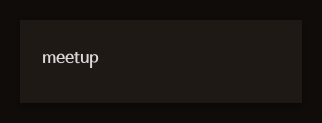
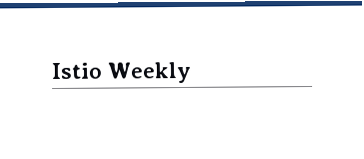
[42,52,99,68] meetup -> [51,61,193,84] Istio Weekly

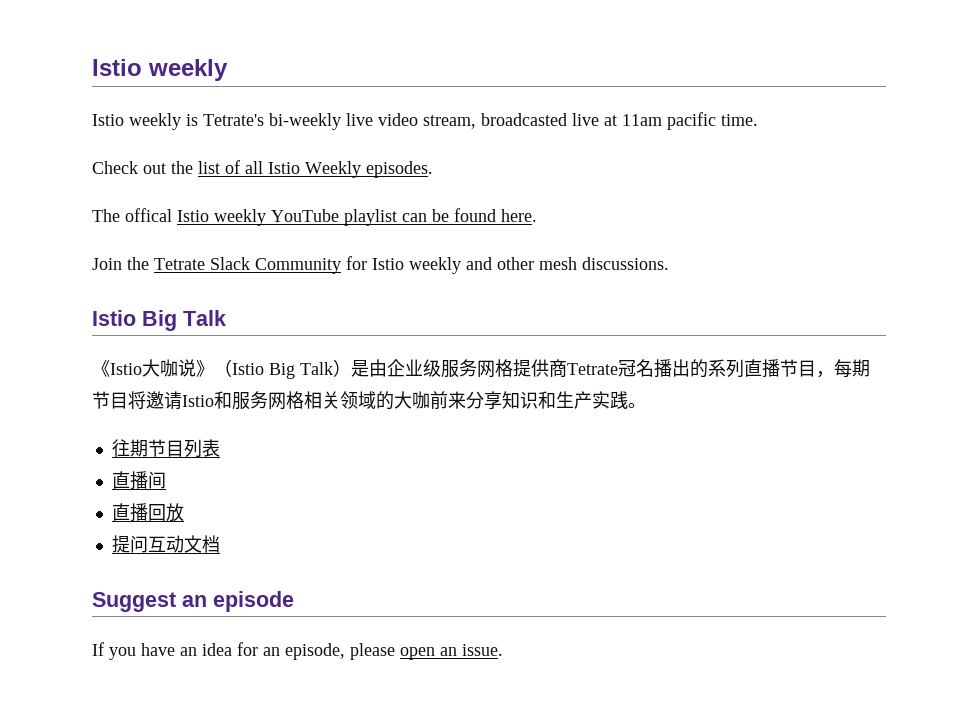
[51,61,193,84] Istio Weekly -> [92,59,228,81] [92,112,758,130] [92,160,433,178] [92,208,537,226] [92,256,669,274] [92,310,226,331] [92,359,870,379] [92,391,646,410] [111,439,220,458] [111,471,166,490] [111,503,184,522] [111,535,220,553] [92,591,294,612] [92,642,503,660] Istio weekly // Istio weekly is Tetrate's bi-weekly live video stream, broadcasted live at 11am pacific time. // Check out the list of all Istio Weekly episodes. // The offical Istio weekly YouTube playlist can be found here. // Join the Tetrate Slack Community for Istio weekly and other mesh discussions. // Istio Big Talk // 《Istio大咖说》（Istio Big Talk）是由企业级服务网格提供商Tetrate冠名播出的系列直播节目，每期节目将邀请Istio和服务网格相关领域的大咖前来分享知识和生产实践。 // 往期节目列表 // 直播间 // 直播回放 // 提问互动文档 // Suggest an episode // If you have an idea for an episode, please open an issue.

